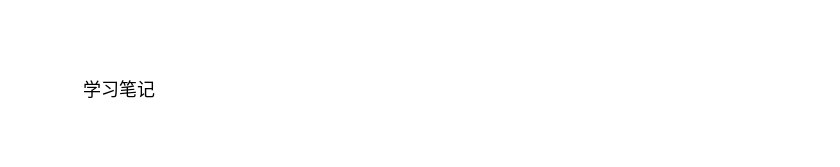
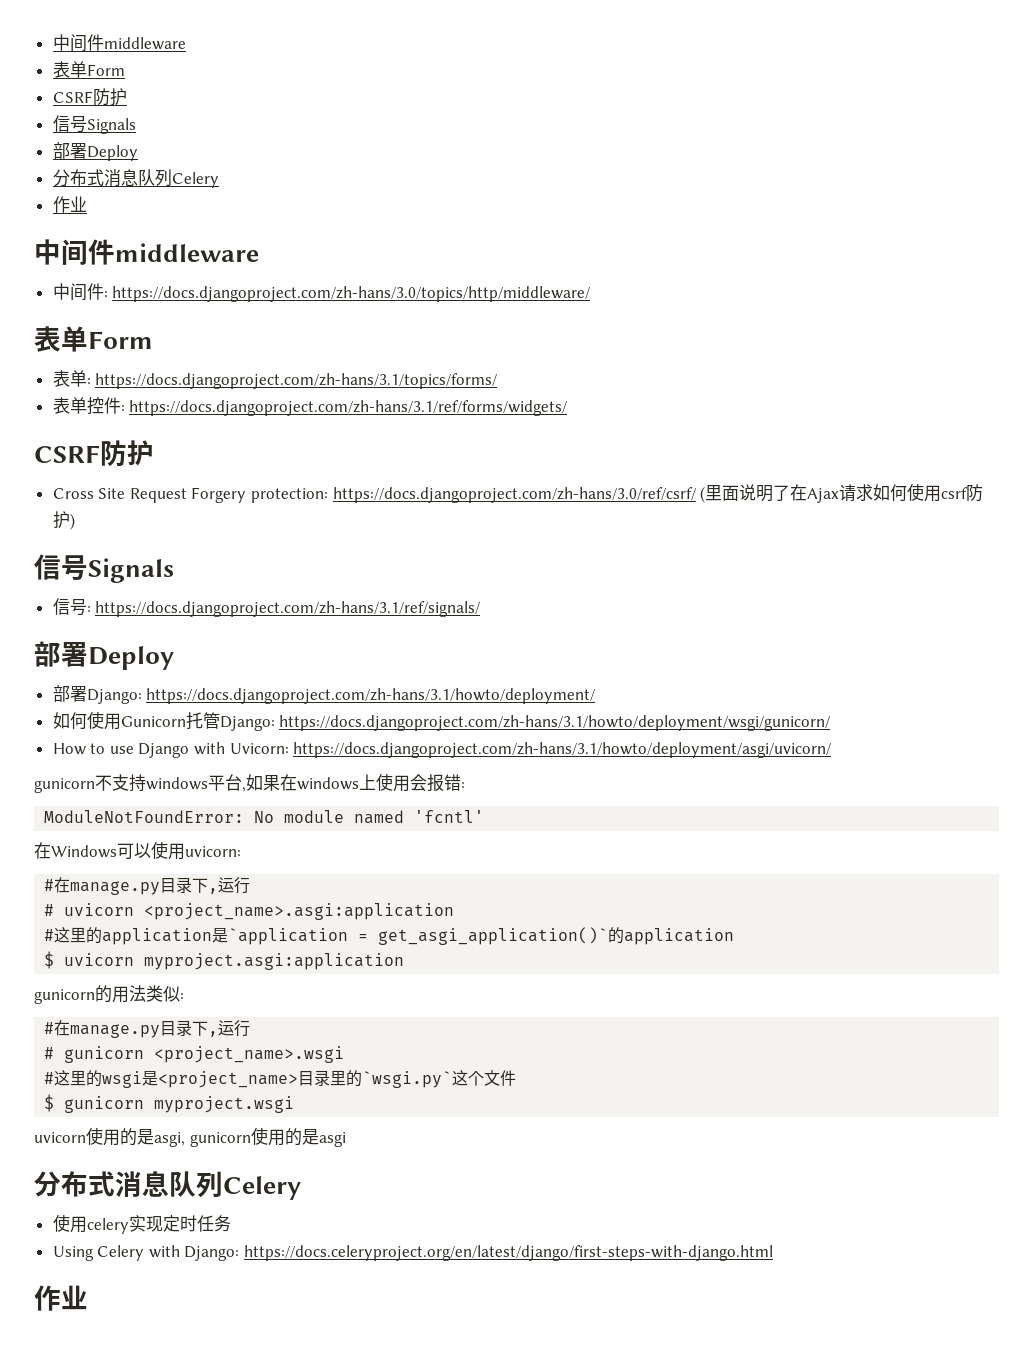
[83,80,155,98] 学习笔记 -> [52,34,186,52] [52,61,125,78] [52,88,127,106] [52,115,136,134] [52,142,138,161] [52,169,219,188] [52,196,87,213] [34,239,259,265] [52,283,591,302] [34,326,153,352] [52,370,498,389] [52,397,568,416] [34,440,154,467] [52,483,984,503] [52,511,75,530] [34,554,174,583] [52,598,481,617] [34,641,174,670] [52,685,596,704] [52,711,831,731] [52,742,832,758] [34,773,465,793] [44,810,485,824] [34,841,241,860] [44,877,251,895] [44,903,455,920] [44,927,735,945] [44,951,405,970] [34,985,184,1004] [44,1020,251,1038] [44,1046,345,1063] [44,1070,517,1088] [44,1094,295,1113] [34,1127,346,1147] [34,1171,301,1200] [52,1214,231,1234] [52,1245,774,1261] [34,1285,88,1311] 中间件middleware // 表单Form // CSRF防护 // 信号Signals // 部署Deploy // 分布式消息队列Celery // 作业 // 中间件middleware // 中间件: https://docs.djangoproject.com/zh-hans/3.0/topics/http/middleware/ // 表单Form // 表单: https://docs.djangoproject.com/zh-hans/3.1/topics/forms/ // 表单控件: https://docs.djangoproject.com/zh-hans/3.1/ref/forms/widgets/ // CSRF防护 // Cross Site Request Forgery protection: https://docs.djangoproject.com/zh-hans/3.0/ref/csrf/ (里面说明了在Ajax请求如何使用csrf防护) // 信号Signals // 信号: https://docs.djangoproject.com/zh-hans/3.1/ref/signals/ // 部署Deploy // 部署Django: https://docs.djangoproject.com/zh-hans/3.1/howto/deployment/ // 如何使用Gunicorn托管Django: https://docs.djangoproject.com/zh-hans/3.1/howto/deployment/wsgi/gunicorn/ // How to use Django with Uvicorn: https://docs.djangoproject.com/zh-hans/3.1/howto/deployment/asgi/uvicorn/ // gunicorn不支持windows平台,如果在windows上使用会报错: // ModuleNotFoundError: No module named 'fcntl' // 在Windows可以使用uvicorn: // #在manage.py目录下,运行 // # uvicorn <project_name>.asgi:application // #这里的application是`application = get_asgi_application()`的application // $ uvicorn myproject.asgi:application // gunicorn的用法类似: // #在manage.py目录下,运行 // # gunicorn <project_name>.wsgi // #这里的wsgi是<project_name>目录里的`wsgi.py`这个文件 // $ gunicorn myproject.wsgi // uvicorn使用的是asgi, gunicorn使用的是asgi // 分布式消息队列Celery // 使用celery实现定时任务 // Using Celery with Django: https://docs.celeryproject.org/en/latest/django/first-steps-with-django.html // 作业

